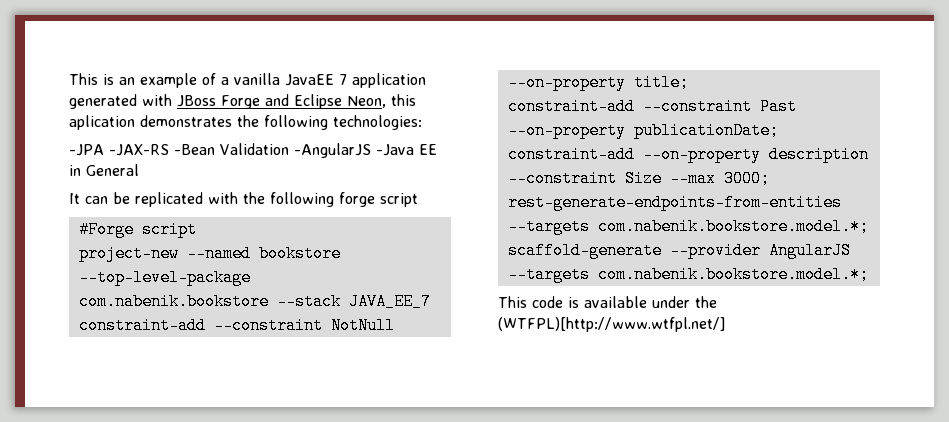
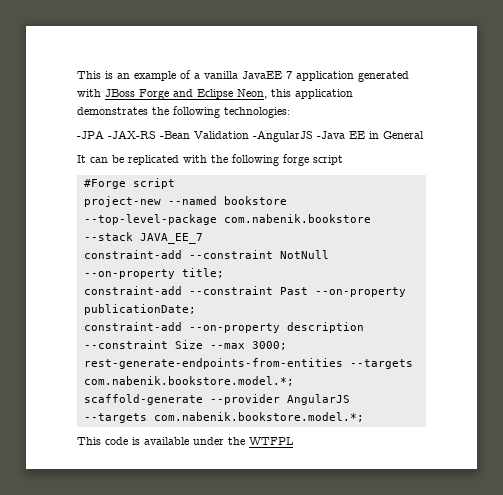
[69,115,135,130] aplication -> [295,89,353,99] application
[498,317,726,332] (WTFPL)[http://www.wtfpl.net/] -> [249,437,293,445] WTFPL

